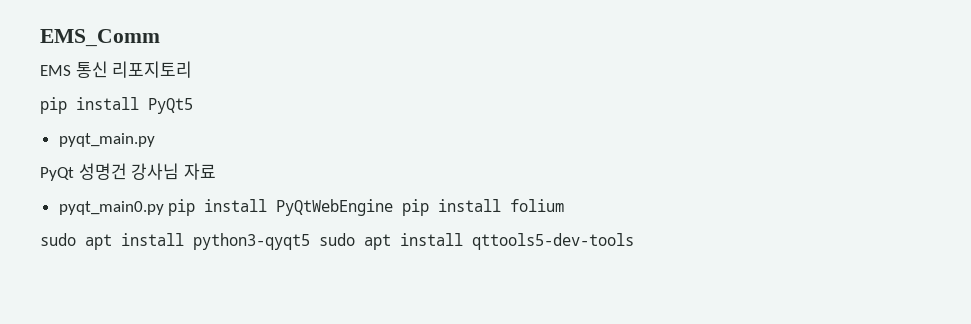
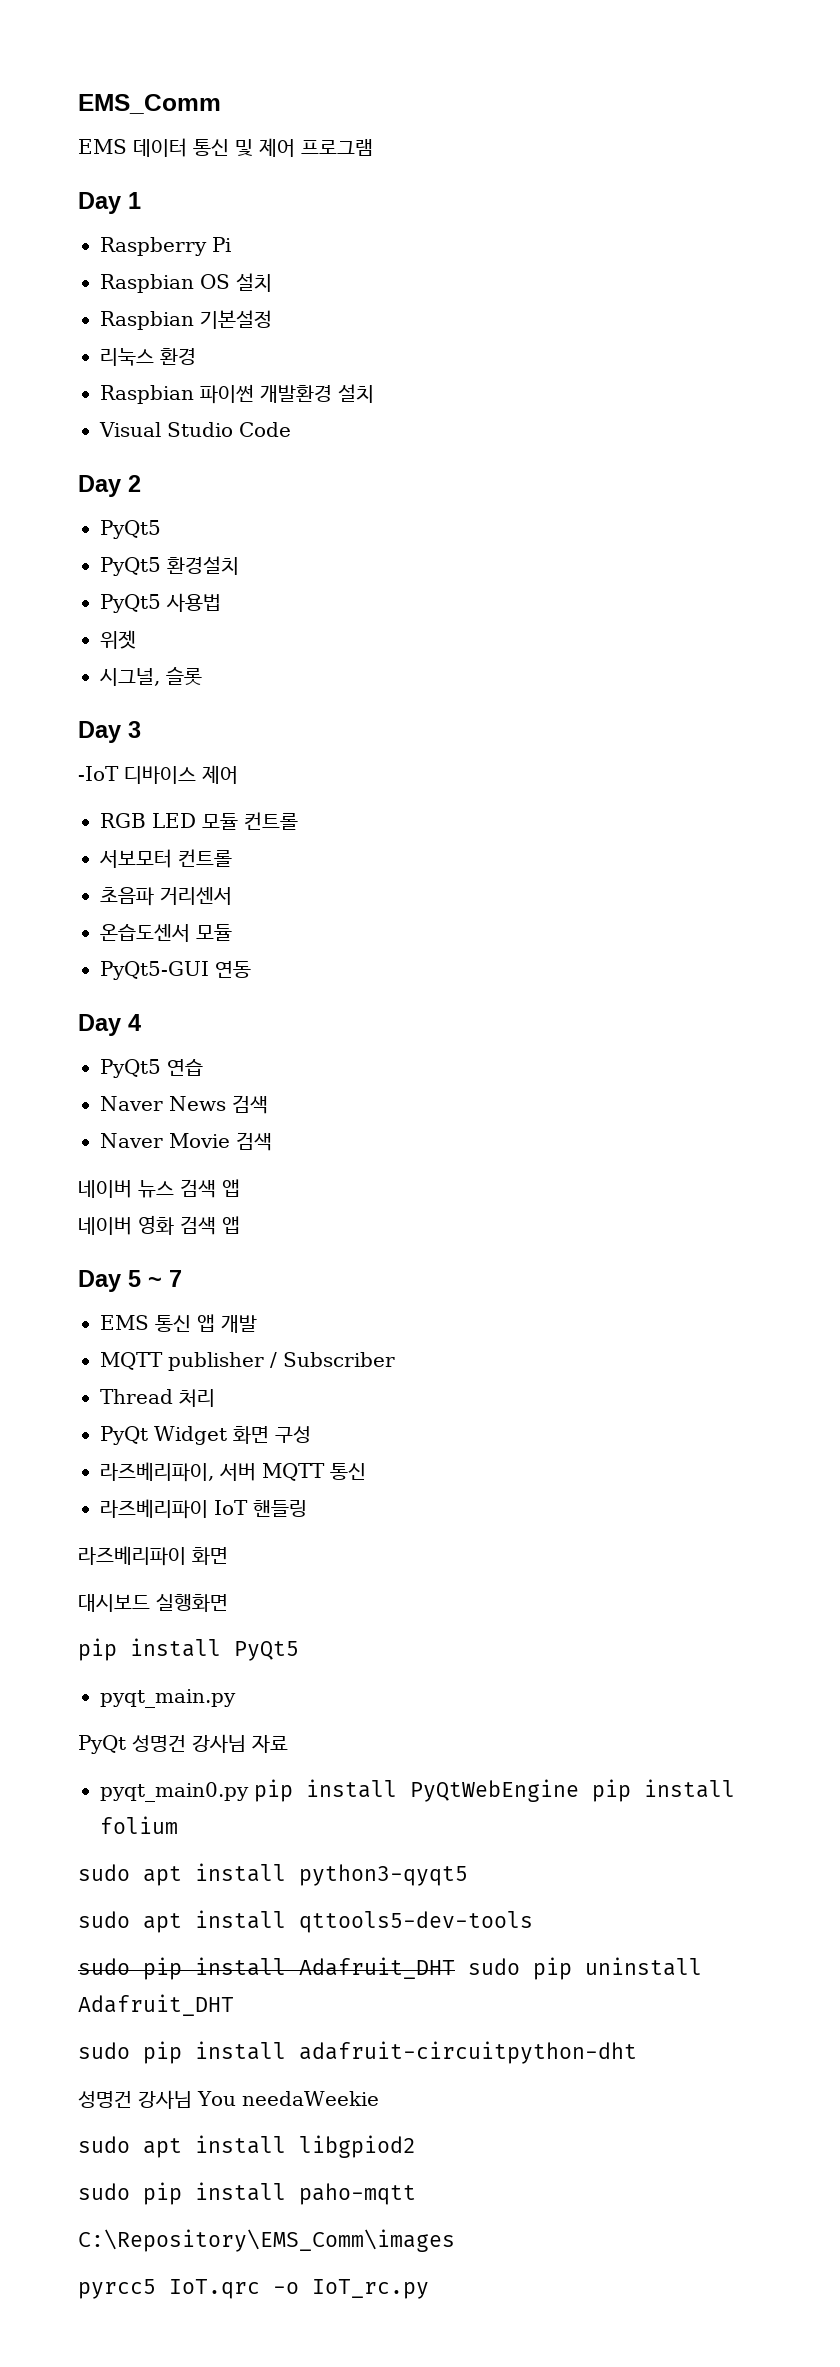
[75,61,193,78] 통신 리포지토리 -> [133,138,373,157] [78,192,141,214] [100,237,231,256] [100,273,272,293] [100,310,272,330] [100,348,196,366] [100,384,374,404] [99,422,291,437] [78,475,141,497] [100,520,161,539] [100,556,239,576] [100,593,221,613] [100,630,136,649] [100,667,202,686] [78,721,141,743] [78,765,238,784] [100,812,298,830] [99,849,232,868] [100,887,232,906] [100,924,232,942] [100,961,251,980] [78,1014,141,1036] [100,1059,203,1078] [100,1095,268,1114] [100,1132,272,1151] [78,1179,240,1198] [78,1215,240,1235] [78,1270,182,1292] [100,1314,257,1333] [100,1352,395,1371] [100,1389,215,1407] [100,1426,311,1445] [100,1462,366,1482] [100,1499,307,1519] [78,1546,228,1566] [78,1593,228,1612] 데이터 통신 및 제어 프로그램 // Day 1 // Raspberry Pi // Raspbian OS 설치 // Raspbian 기본설정 // 리눅스 환경 // Raspbian 파이썬 개발환경 설치 // Visual Studio Code // Day 2 // PyQt5 // PyQt5 환경설치 // PyQt5 사용법 // 위젯 // 시그널, 슬롯 // Day 3 // -IoT 디바이스 제어 // RGB LED 모듈 컨트롤 // 서보모터 컨트롤 // 초음파 거리센서 // 온습도센서 모듈 // PyQt5-GUI 연동 // Day 4 // PyQt5 연습 // Naver News 검색 // Naver Movie 검색 // 네이버 뉴스 검색 앱 // 네이버 영화 검색 앱 // Day 5 ~ 7 // EMS 통신 앱 개발 // MQTT publisher / Subscriber // Thread 처리 // PyQt Widget 화면 구성 // 라즈베리파이, 서버 MQTT 통신 // 라즈베리파이 IoT 핸들링 // 라즈베리파이 화면 // 대시보드 실행화면
(310, 241) none -> (468, 1875) //
(634, 241) none -> [78,1957,702,1980] [78,1994,234,2016] [78,2041,637,2064] [78,2090,379,2109] [78,2135,416,2158] [78,2182,416,2205] [78,2229,455,2252] [78,2279,429,2299] // sudo pip install Adafruit_DHT sudo pip uninstall Adafruit_DHT // sudo pip install adafruit-circuitpython-dht // 성명건 강사님 You needaWeekie // sudo apt install libgpiod2 // sudo pip install paho-mqtt // C:\Repository\EMS_Comm\images // pyrcc5 IoT.qrc -o IoT_rc.py

